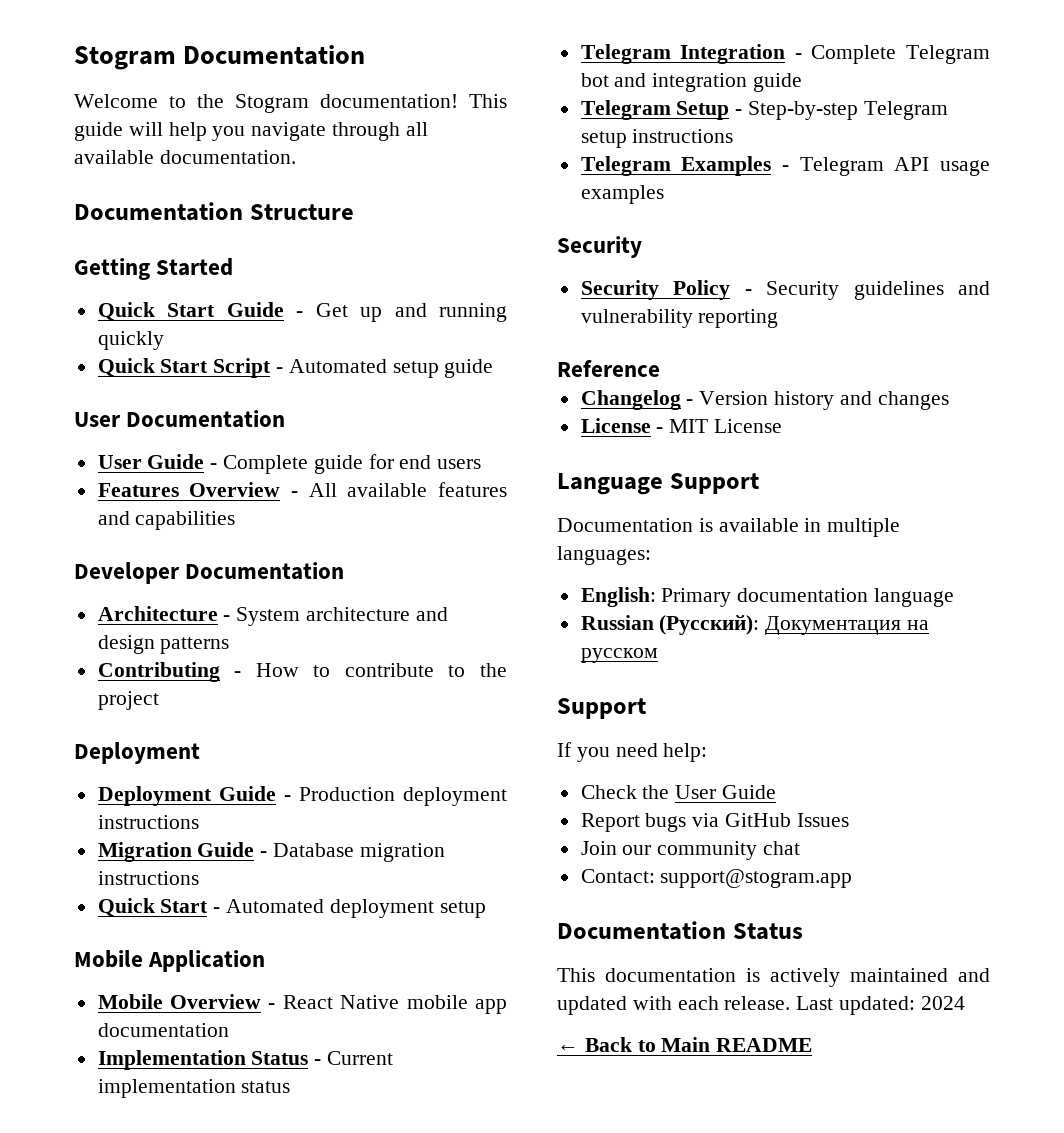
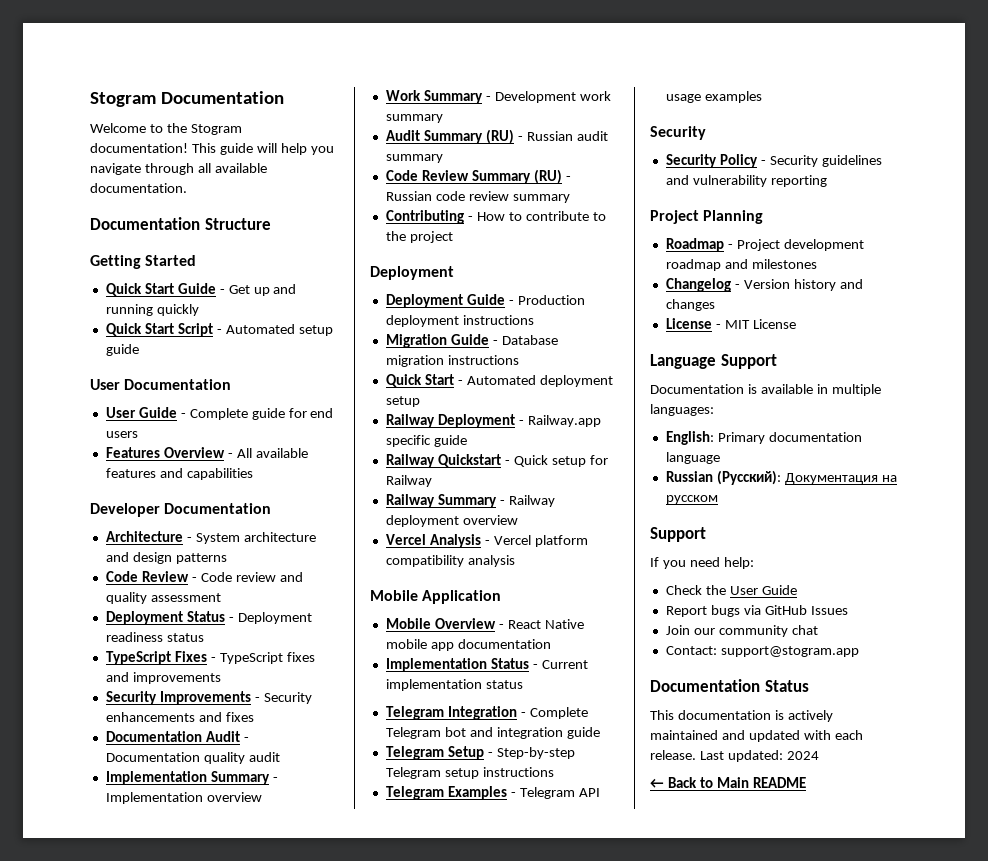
(230, 645) none -> [105,571,303,582] [105,592,221,604] [105,611,312,625] [105,632,204,642] [105,651,315,665] [105,672,221,684] [105,691,312,705] [105,712,254,722] [105,731,249,742] [105,752,280,764] [105,771,278,785] [105,792,262,804] [385,90,611,104] [385,114,443,123] [385,129,608,144] [385,154,443,163] [385,169,571,184] [385,191,570,203] // Code Review - Code review and quality assessment // Deployment Status - Deployment readiness status // TypeScript Fixes - TypeScript fixes and improvements // Security Improvements - Security enhancements and fixes // Documentation Audit - Documentation quality audit // Implementation Summary - Implementation overview // Work Summary - Development work summary // Audit Summary (RU) - Russian audit summary // Code Review Summary (RU) - Russian code review summary
(486, 909) none -> [385,414,601,428] [385,435,467,447] [385,454,608,468] [385,475,432,487] [385,494,555,508] [385,515,518,527] [385,534,588,548] [385,555,515,567] // Railway Deployment - Railway.app specific guide // Railway Quickstart - Quick setup for Railway // Railway Summary - Railway deployment overview // Vercel Analysis - Vercel platform compatibility analysis
[557,360,660,377] Reference -> [650,210,764,224] [665,238,864,252] [665,259,817,271] Project Planning // Roadmap - Project development roadmap and milestones

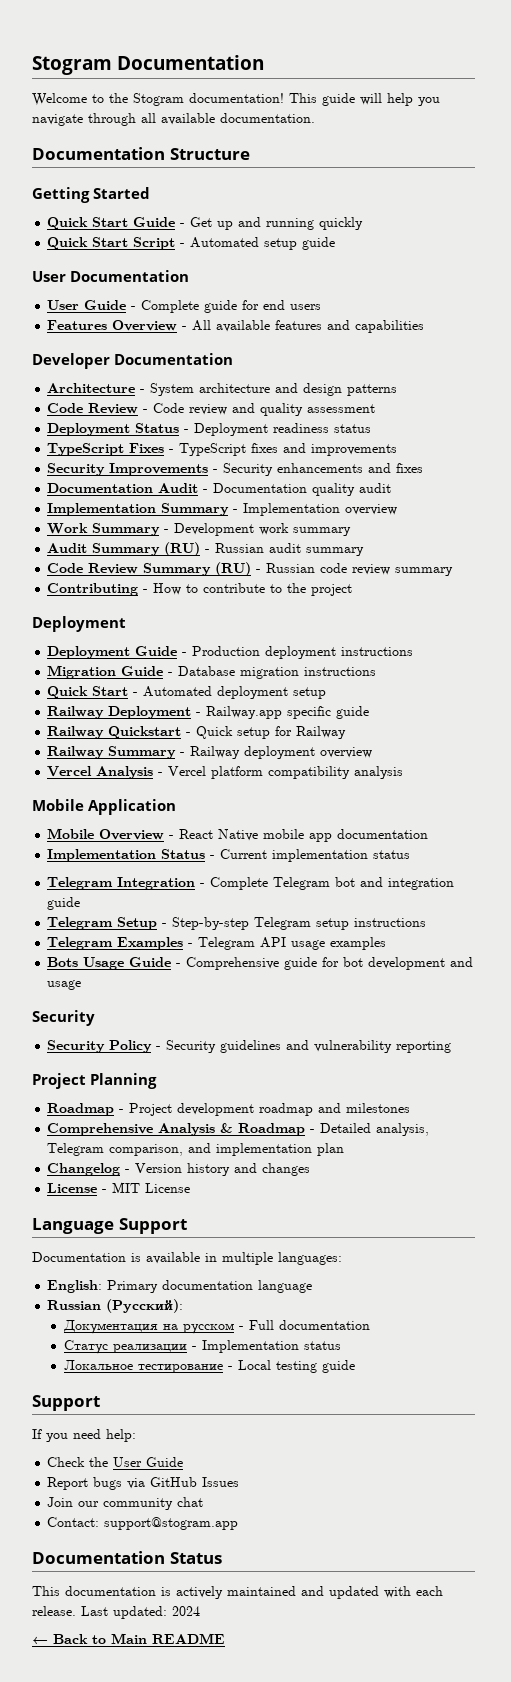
(762, 97) none -> [47,957,474,970] [47,980,82,990] // Bots Usage Guide - Comprehensive guide for bot development and usage
(817, 264) none -> [47,1123,430,1136] [47,1143,345,1156] // Comprehensive Analysis & Roadmap - Detailed analysis, Telegram comparison, and implementation plan
(781, 477) none -> (184, 1306) //
(718, 499) none -> [238,1320,370,1330] [63,1340,341,1354] [63,1360,355,1373] - Full documentation // Статус реализации - Implementation status // Локальное тестирование - Local testing guide

